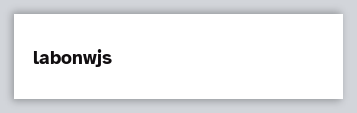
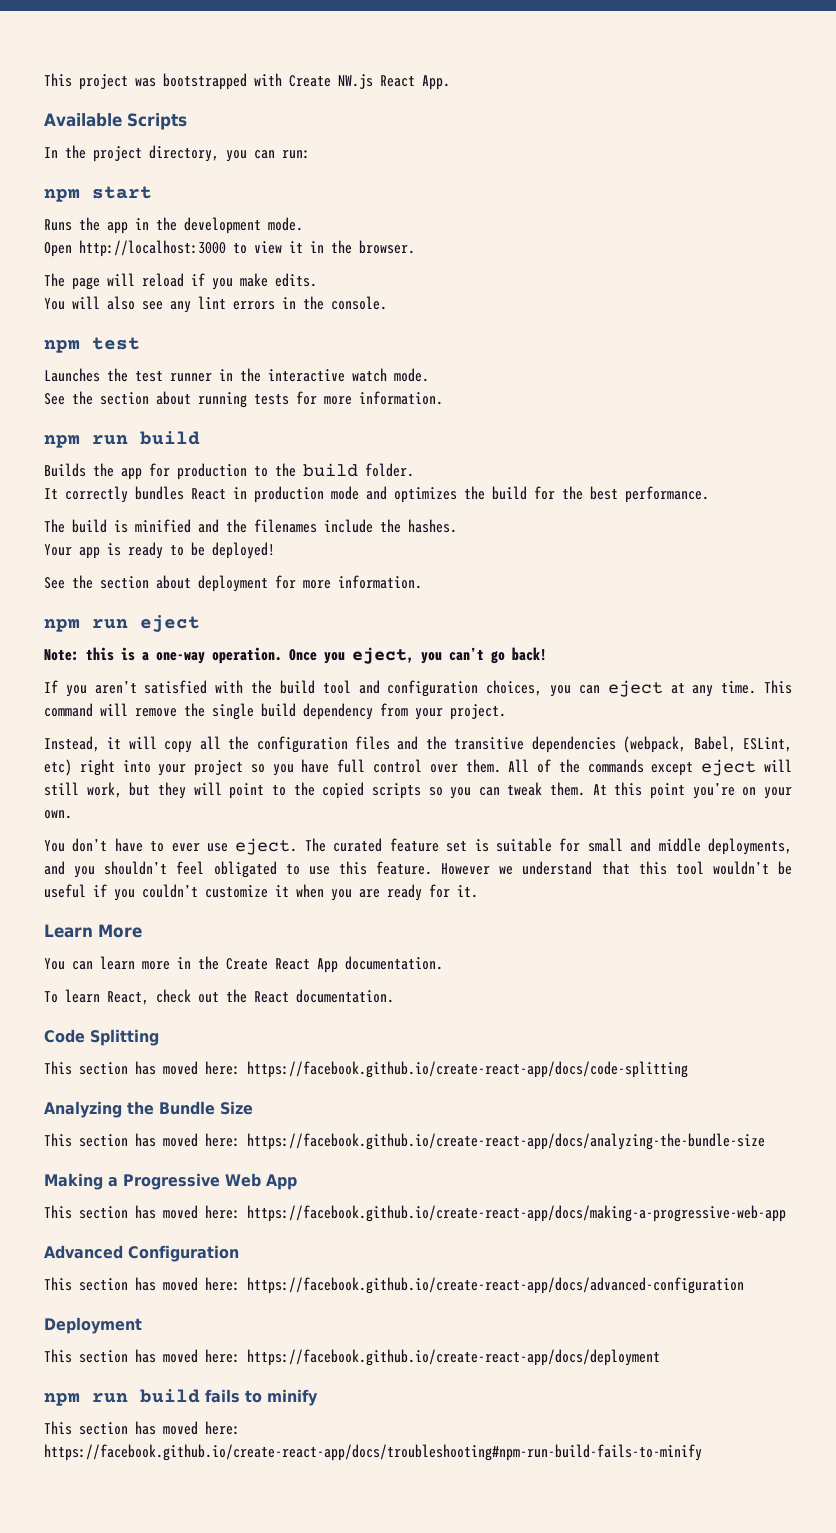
[33,49,112,67] labonwjs -> [44,73,450,90] [44,113,187,130] [44,145,310,162] [44,186,152,202] [44,217,303,234] [44,240,415,257] [44,273,317,290] [44,296,387,313] [44,337,140,353] [44,368,429,382] [44,391,443,408] [44,431,200,448] [44,463,414,480] [44,486,709,503] [44,519,457,533] [44,542,275,559] [44,575,422,592] [44,615,200,632] [44,647,547,664] [44,680,793,697] [44,703,506,720] [44,736,793,753] [44,759,793,776] [44,782,792,799] [44,810,72,819] [44,838,792,855] [44,861,792,878] [44,884,478,901] [44,924,142,938] [44,956,443,973] [44,989,394,1005] [44,1029,159,1046] [44,1061,688,1078] [44,1101,253,1118] [44,1133,765,1150] [44,1173,297,1190] [44,1205,786,1222] [44,1245,239,1262] [44,1277,744,1294] [44,1317,142,1334] [44,1349,660,1366] [44,1389,318,1406] [44,1421,240,1435] [44,1444,702,1461] This project was bootstrapped with Create NW.js React App. // Available Scripts // In the project directory, you can run: // npm start // Runs the app in the development mode. // Open http://localhost:3000 to view it in the browser. // The page will reload if you make edits. // You will also see any lint errors in the console. // npm test // Launches the test runner in the interactive watch mode. // See the section about running tests for more information. // npm run build // Builds the app for production to the build folder. // It correctly bundles React in production mode and optimizes the build for the best performance. // The build is minified and the filenames include the hashes. // Your app is ready to be deployed! // See the section about deployment for more information. // npm run eject // Note: this is a one-way operation. Once you eject, you can’t go back! // If you aren’t satisfied with the build tool and configuration choices, you can eject at any time. This command will remove the single build dependency from your project. // Instead, it will copy all the configuration files and the transitive dependencies (webpack, Babel, ESLint, etc) right into your project so you have full control over them. All of the commands except eject will still work, but they will point to the copied scripts so you can tweak them. At this point you’re on your own. // You don’t have to ever use eject. The curated feature set is suitable for small and middle deployments, and you shouldn’t feel obligated to use this feature. However we understand that this tool wouldn’t be useful if you couldn’t customize it when you are ready for it. // Learn More // You can learn more in the Create React App documentation. // To learn React, check out the React documentation. // Code Splitting // This section has moved here: https://facebook.github.io/create-react-app/docs/code-splitting // Analyzing the Bundle Size // This section has moved here: https://facebook.github.io/create-react-app/docs/analyzing-the-bundle-size // Making a Progressive Web App // This section has moved here: https://facebook.github.io/create-react-app/docs/making-a-progressive-web-app // Advanced Configuration // This section has moved here: https://facebook.github.io/create-react-app/docs/advanced-configuration // Deployment // This section has moved here: https://facebook.github.io/create-react-app/docs/deployment // npm run build fails to minify // This section has moved here: https://facebook.github.io/create-react-app/docs/troubleshooting#npm-run-build-fails-to-minify

